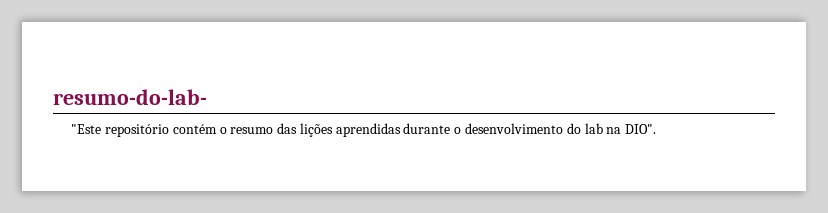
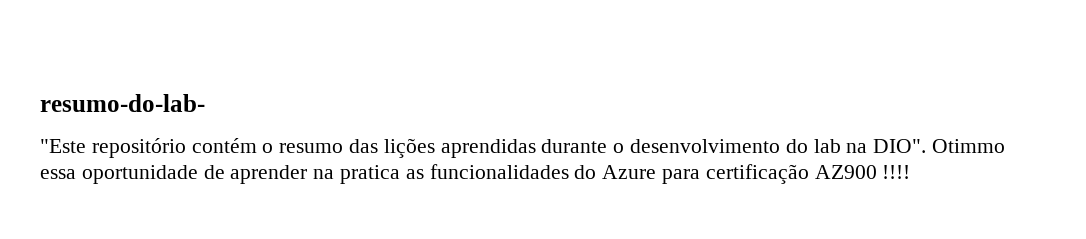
(657, 129) none -> [932,139,1006,153] [40,164,911,184] Otimmo essa oportunidade de aprender na pratica as funcionalidades do Azure para certificação AZ900 !!!!

